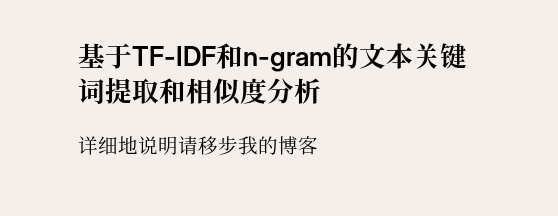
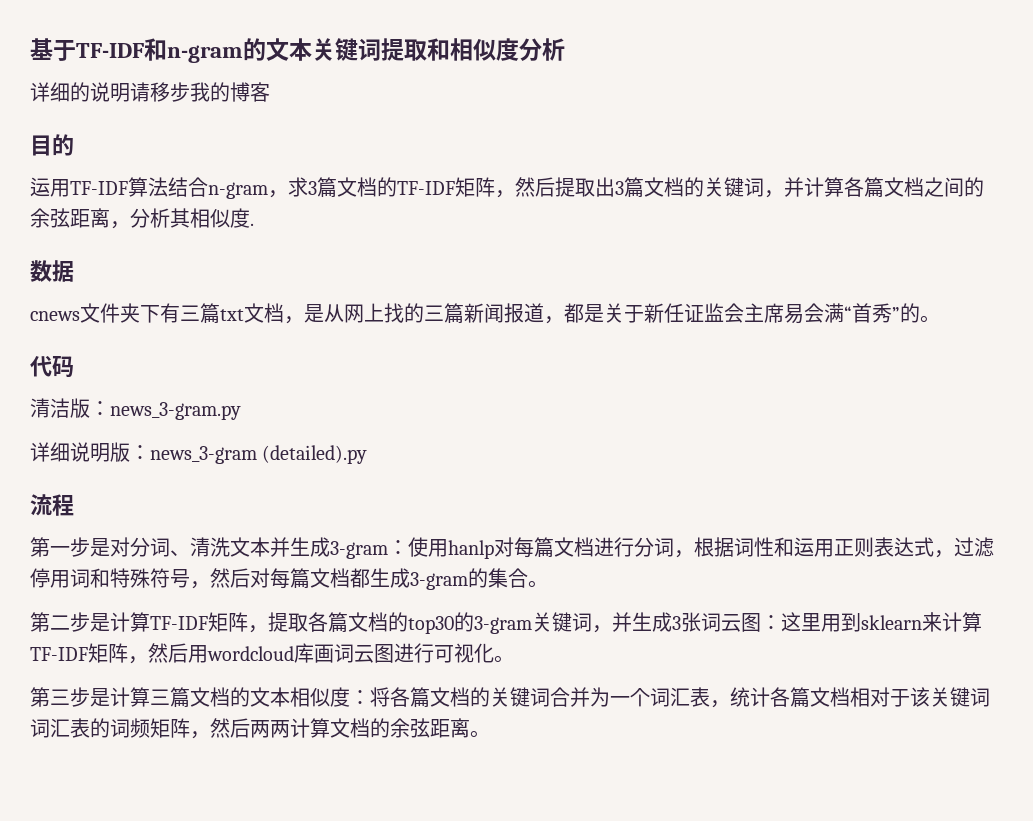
[118,136,138,154] 地 -> [70,82,90,102] 的
(318, 145) none -> [30,134,74,156] [30,177,984,199] [30,208,254,229] [30,260,74,282] [30,303,940,324] [30,356,74,378] [30,398,241,420] [30,442,368,464] [30,494,74,516] [30,537,994,559] [30,568,548,590] [30,612,982,634] [30,643,514,664] [30,687,990,708] [30,718,490,739] // 目的 // 运用TF-IDF算法结合n-gram，求3篇文档的TF-IDF矩阵，然后提取出3篇文档的关键词，并计算各篇文档之间的余弦距离，分析其相似度. // 数据 // cnews文件夹下有三篇txt文档，是从网上找的三篇新闻报道，都是关于新任证监会主席易会满“首秀”的。 // 代码 // 清洁版：news_3-gram.py // 详细说明版：news_3-gram (detailed).py // 流程 // 第一步是对分词、清洗文本并生成3-gram：使用hanlp对每篇文档进行分词，根据词性和运用正则表达式，过滤停用词和特殊符号，然后对每篇文档都生成3-gram的集合。 // 第二步是计算TF-IDF矩阵，提取各篇文档的top30的3-gram关键词，并生成3张词云图：这里用到sklearn来计算TF-IDF矩阵，然后用wordcloud库画词云图进行可视化。 // 第三步是计算三篇文档的文本相似度：将各篇文档的关键词合并为一个词汇表，统计各篇文档相对于该关键词词汇表的词频矩阵，然后两两计算文档的余弦距离。

